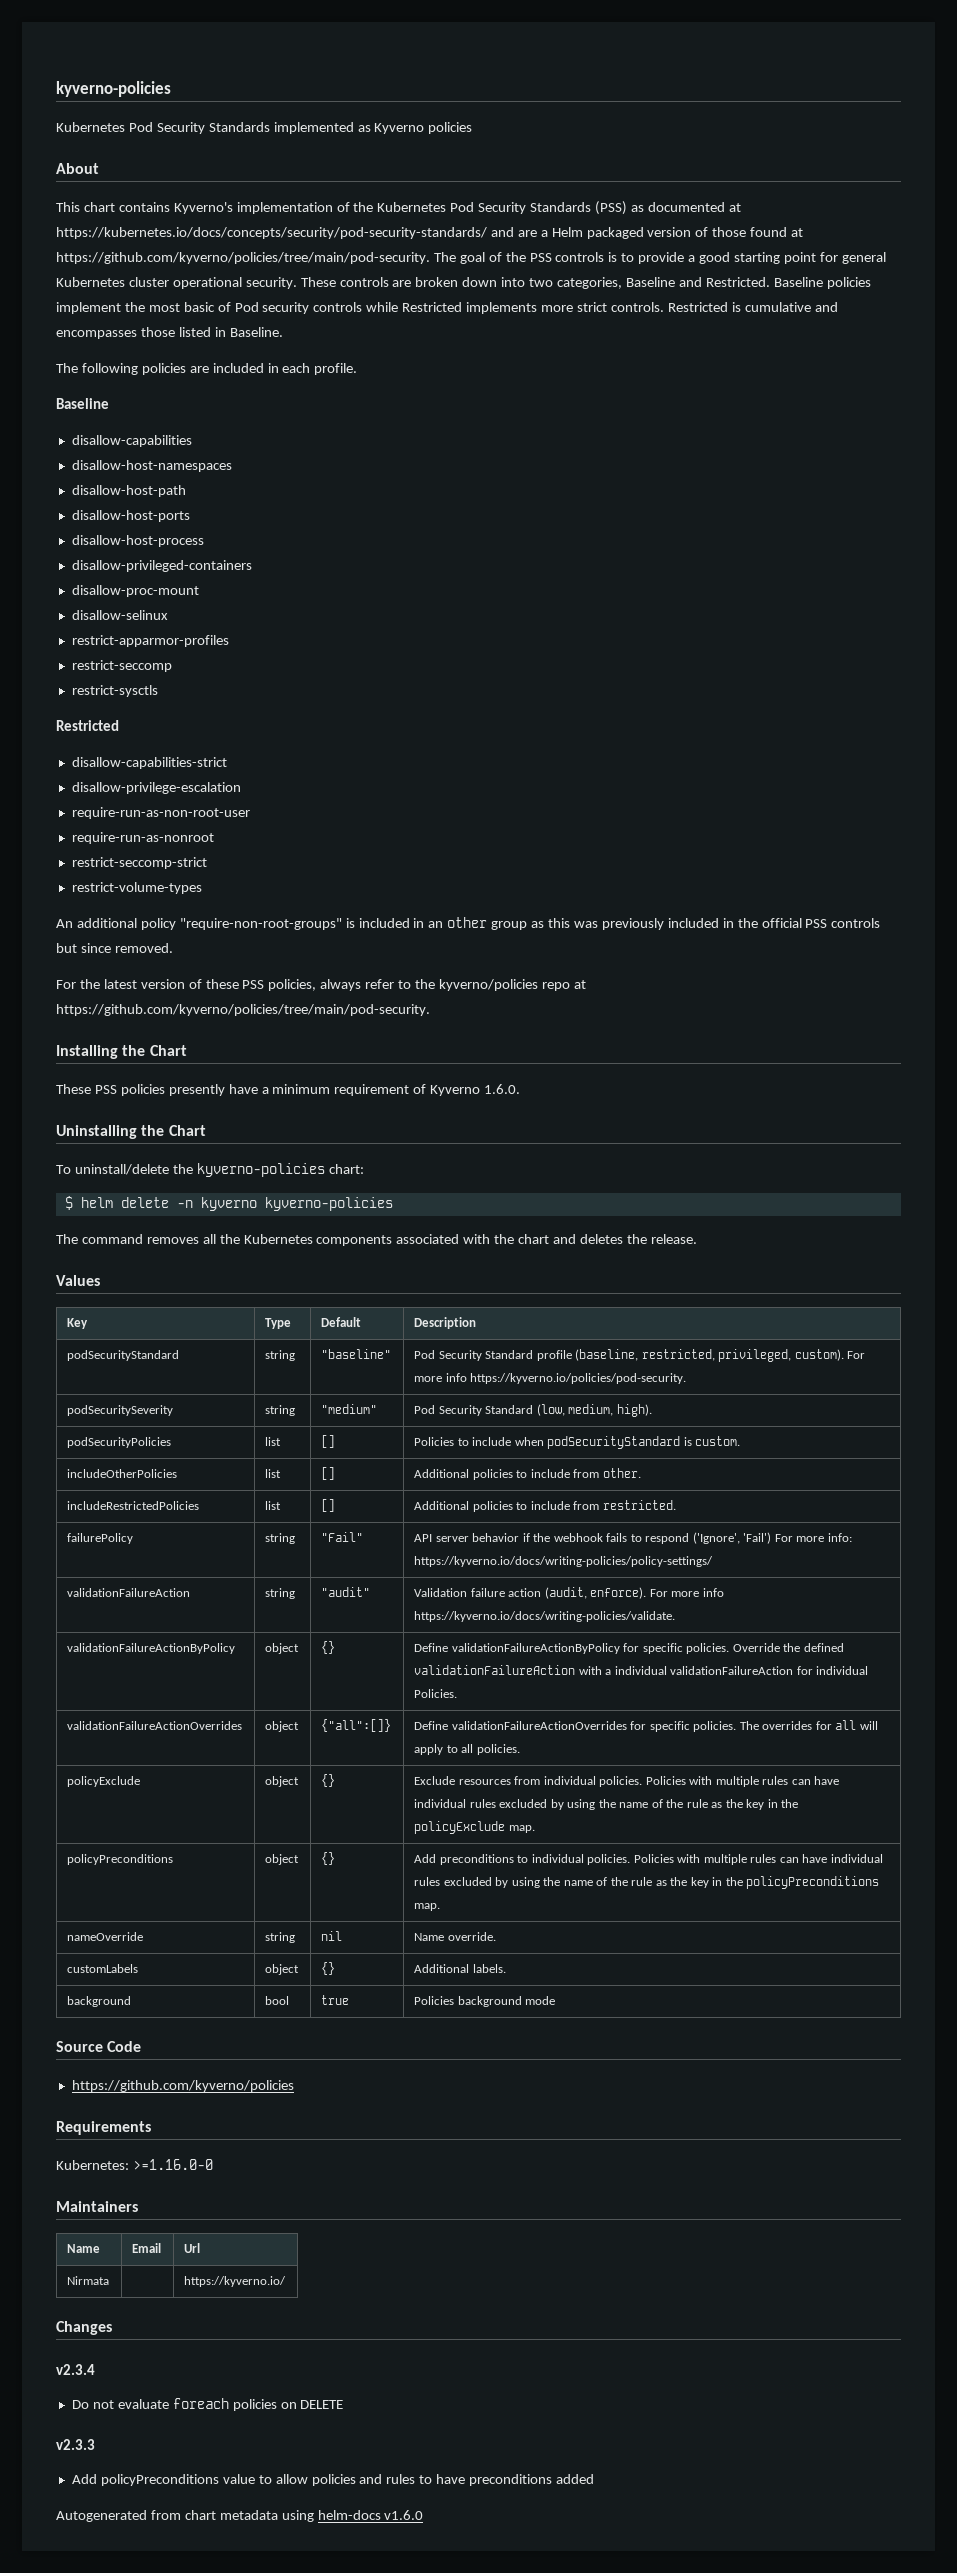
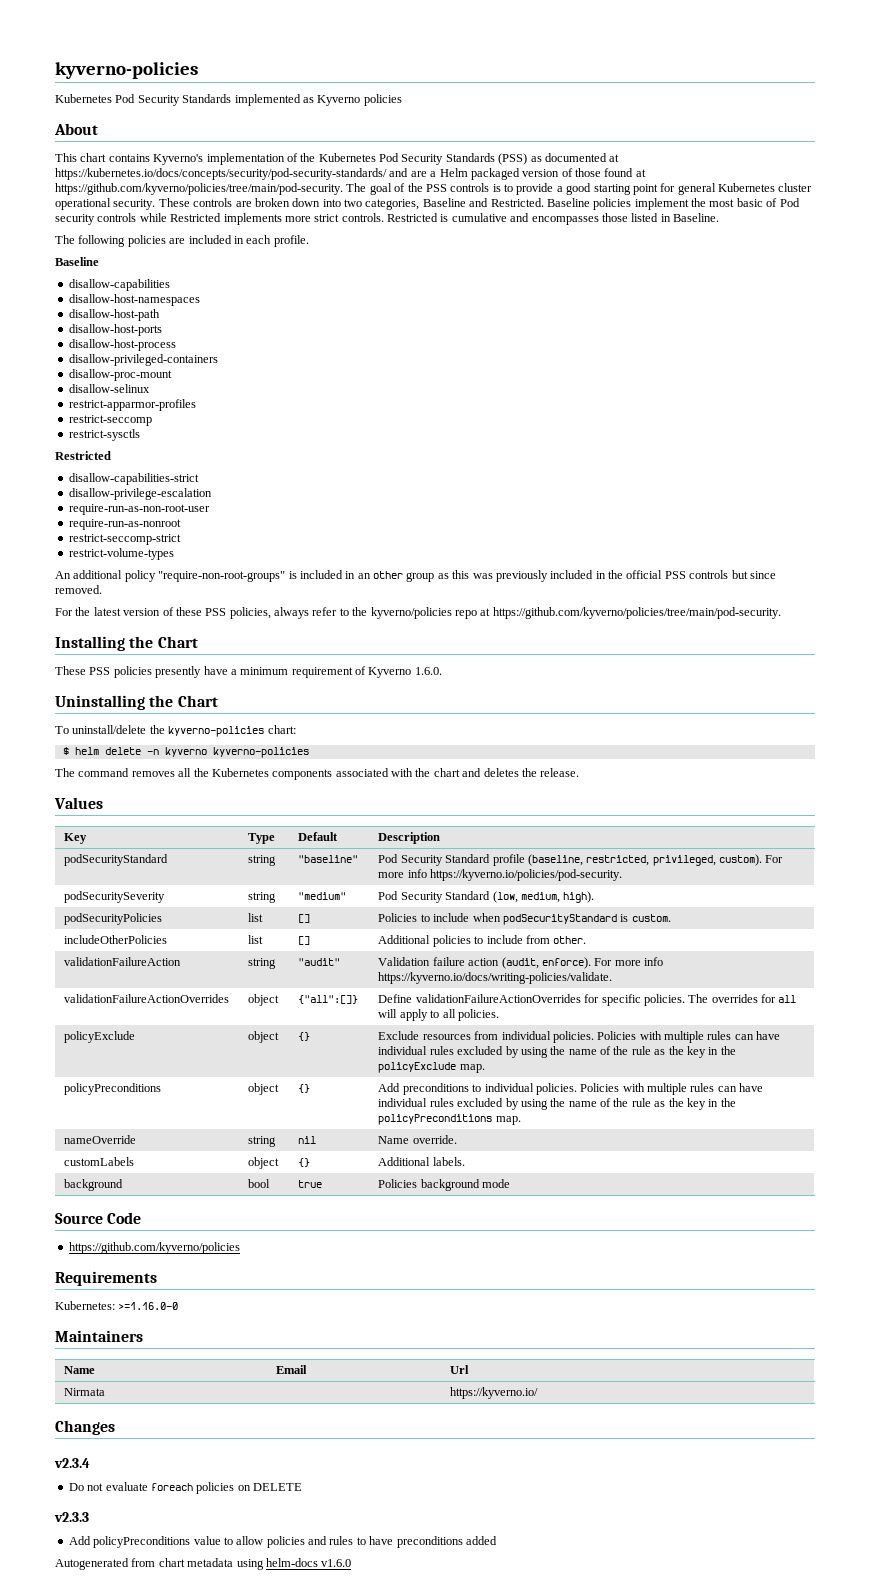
[67,1501,200,1510] [265,1501,282,1510] [321,1499,336,1512] [414,1500,676,1512] [67,1533,134,1544] [265,1533,296,1544] [321,1532,364,1542] [414,1532,852,1544] [414,1556,714,1567] // includeRestrictedPolicies | list | [] | Additional policies to include from restricted. // failurePolicy | string | "Fail" | API server behavior if the webhook fails to respond ('Ignore', 'Fail') For more info: https://kyverno.io/docs/writing-policies/policy-settings/ -> (587, 940) none
[67,1643,236,1654] [265,1643,300,1654] [321,1641,336,1654] [414,1643,844,1654] [414,1665,869,1675] [414,1689,458,1698] // validationFailureActionByPolicy | object | {} | Define validationFailureActionByPolicy for specific policies. Override the defined validationFailureAction with a individual validationFailureAction for individual Policies. -> (613, 978) none

